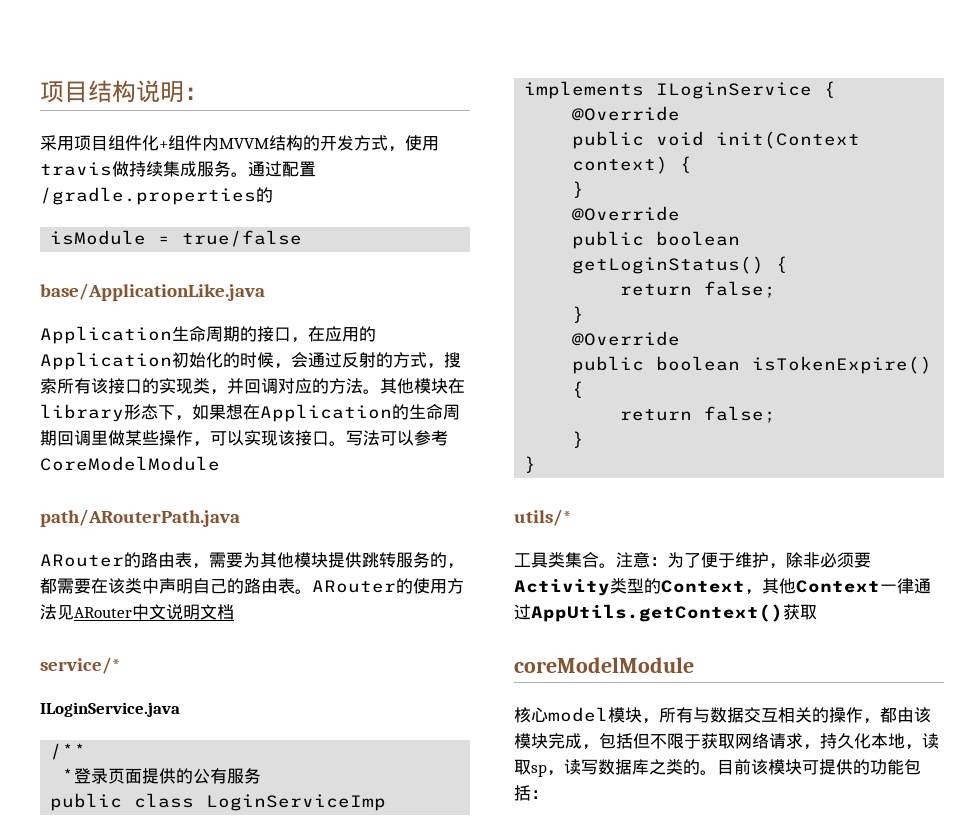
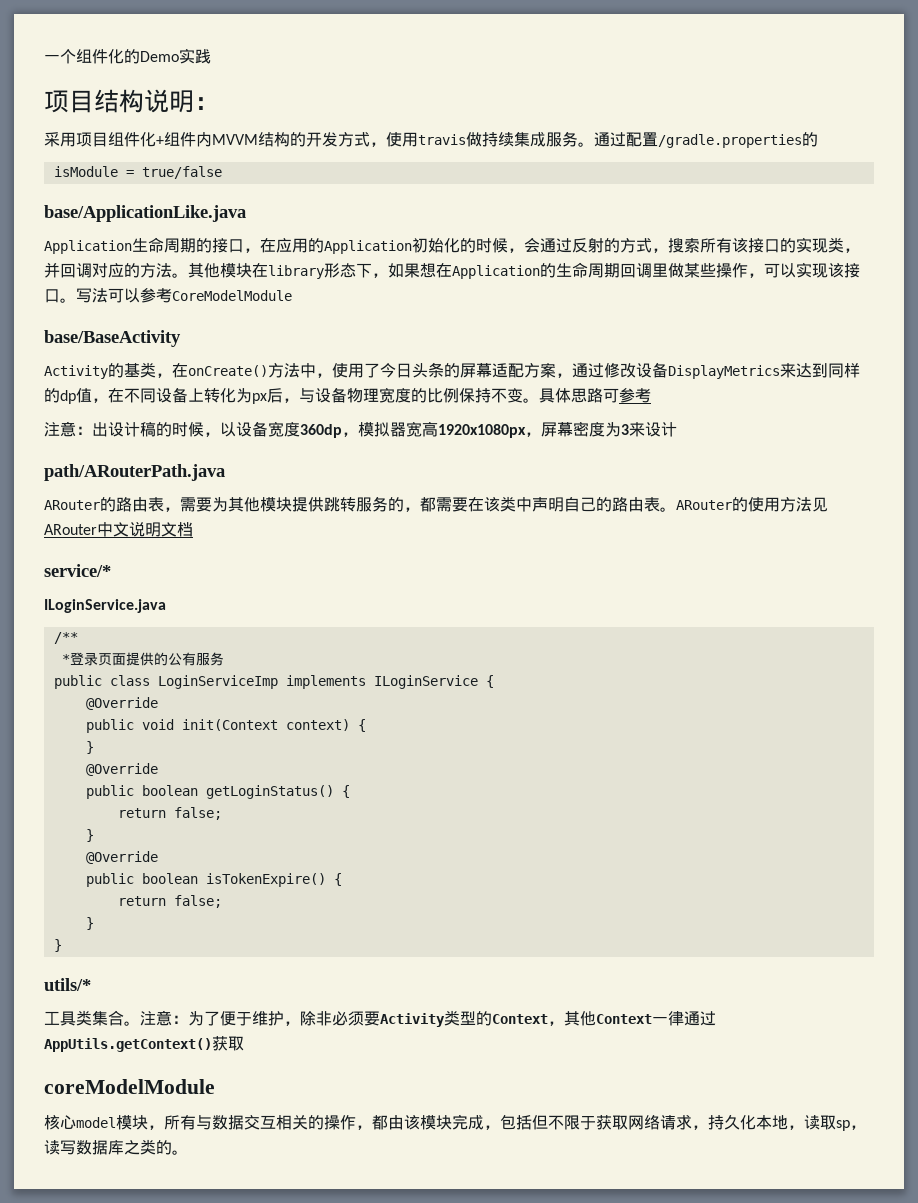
(40, 92) none -> [44,48,211,64] 一个组件化的Demo实践 //
(220, 463) none -> [44,330,181,347] [44,362,860,379] [44,387,651,404] [44,421,677,438] // base/BaseActivity // Activity的基类，在onCreate()方法中，使用了今日头条的屏幕适配方案，通过修改设备DisplayMetrics来达到同样的dp值，在不同设备上转化为px后，与设备物理宽度的比例保持不变。具体思路可参考 // 注意：出设计稿的时候，以设备宽度360dp，模拟器宽高1920x1080px，屏幕密度为3来设计
[717,759,921,775] [514,785,548,801] 目前该模块可提供的功能包括： -> (188, 1152) none

